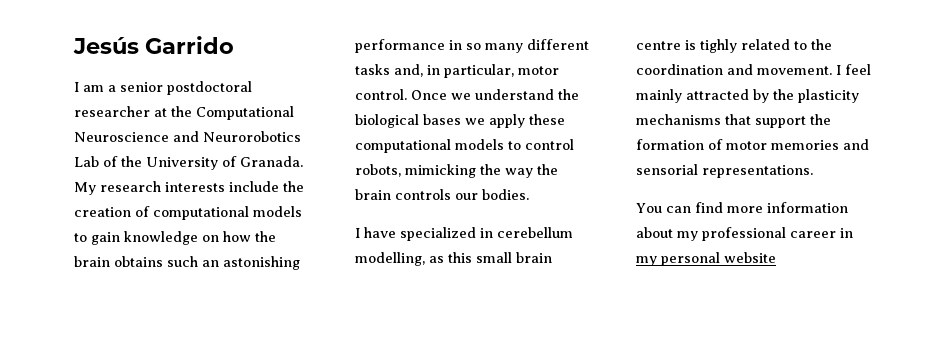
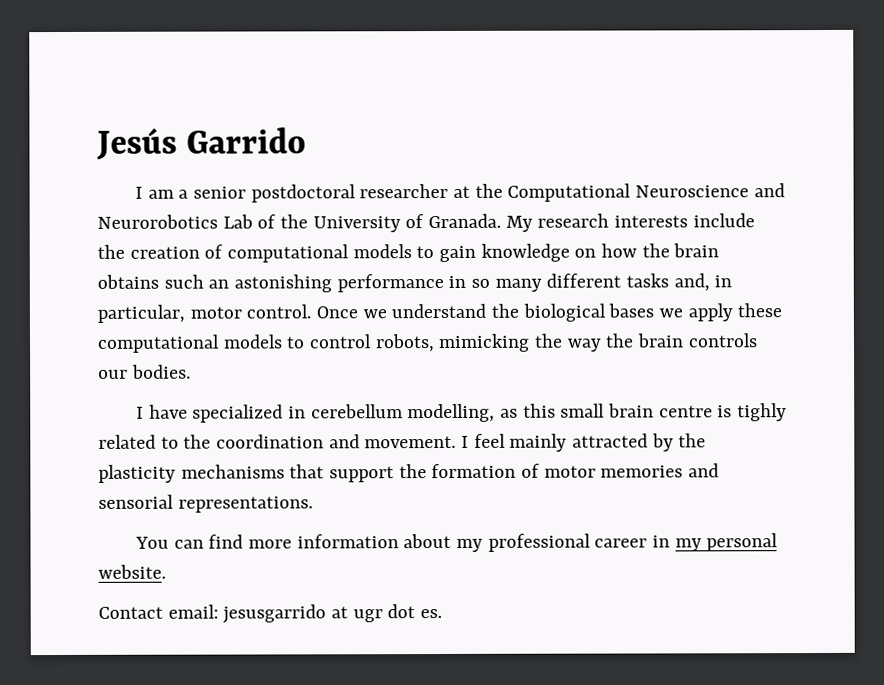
[724,252,776,263] website -> [98,564,166,579] [98,604,443,624] website. // Contact email: jesusgarrido at ugr dot es.

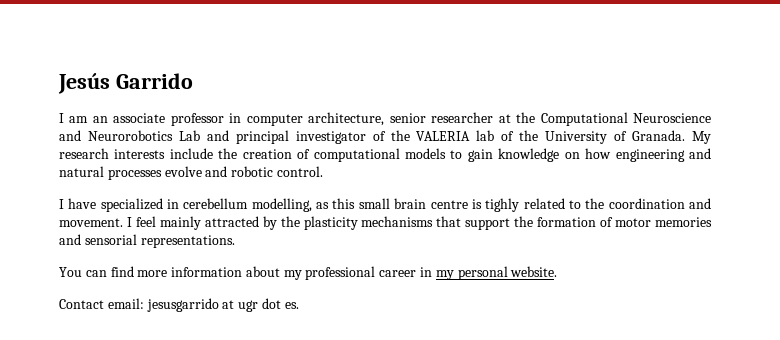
[178,184,356,203] a senior postdoctoral -> [92,112,426,126] an associate professor in computer architecture, senior
(253, 221) none -> [206,130,495,144] and principal investigator of the VALERIA lab
[641,243,720,258] [97,273,733,293] [97,303,783,323] [97,333,758,353] [98,364,191,379] the brain obtains such an astonishing performance in so many different tasks and, in particular, motor control. Once we understand the biological bases we apply these computational models to control robots, mimicking the way the brain controls our bodies. -> [615,148,712,162] [59,166,323,180] engineering and natural processes evolve and robotic control.

